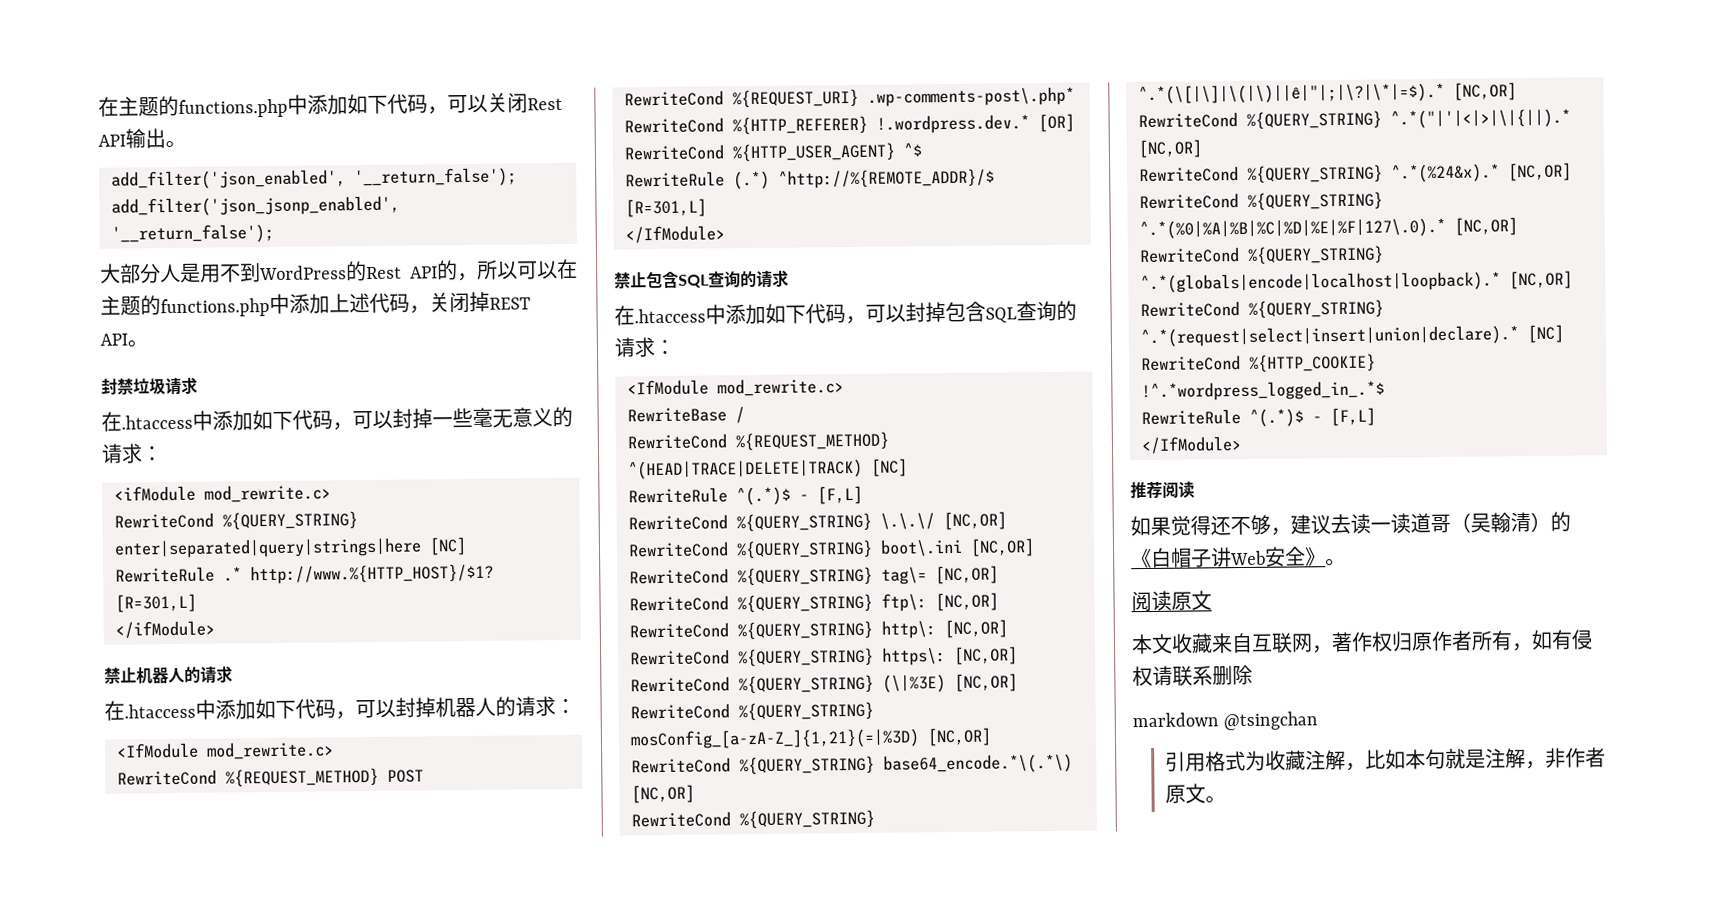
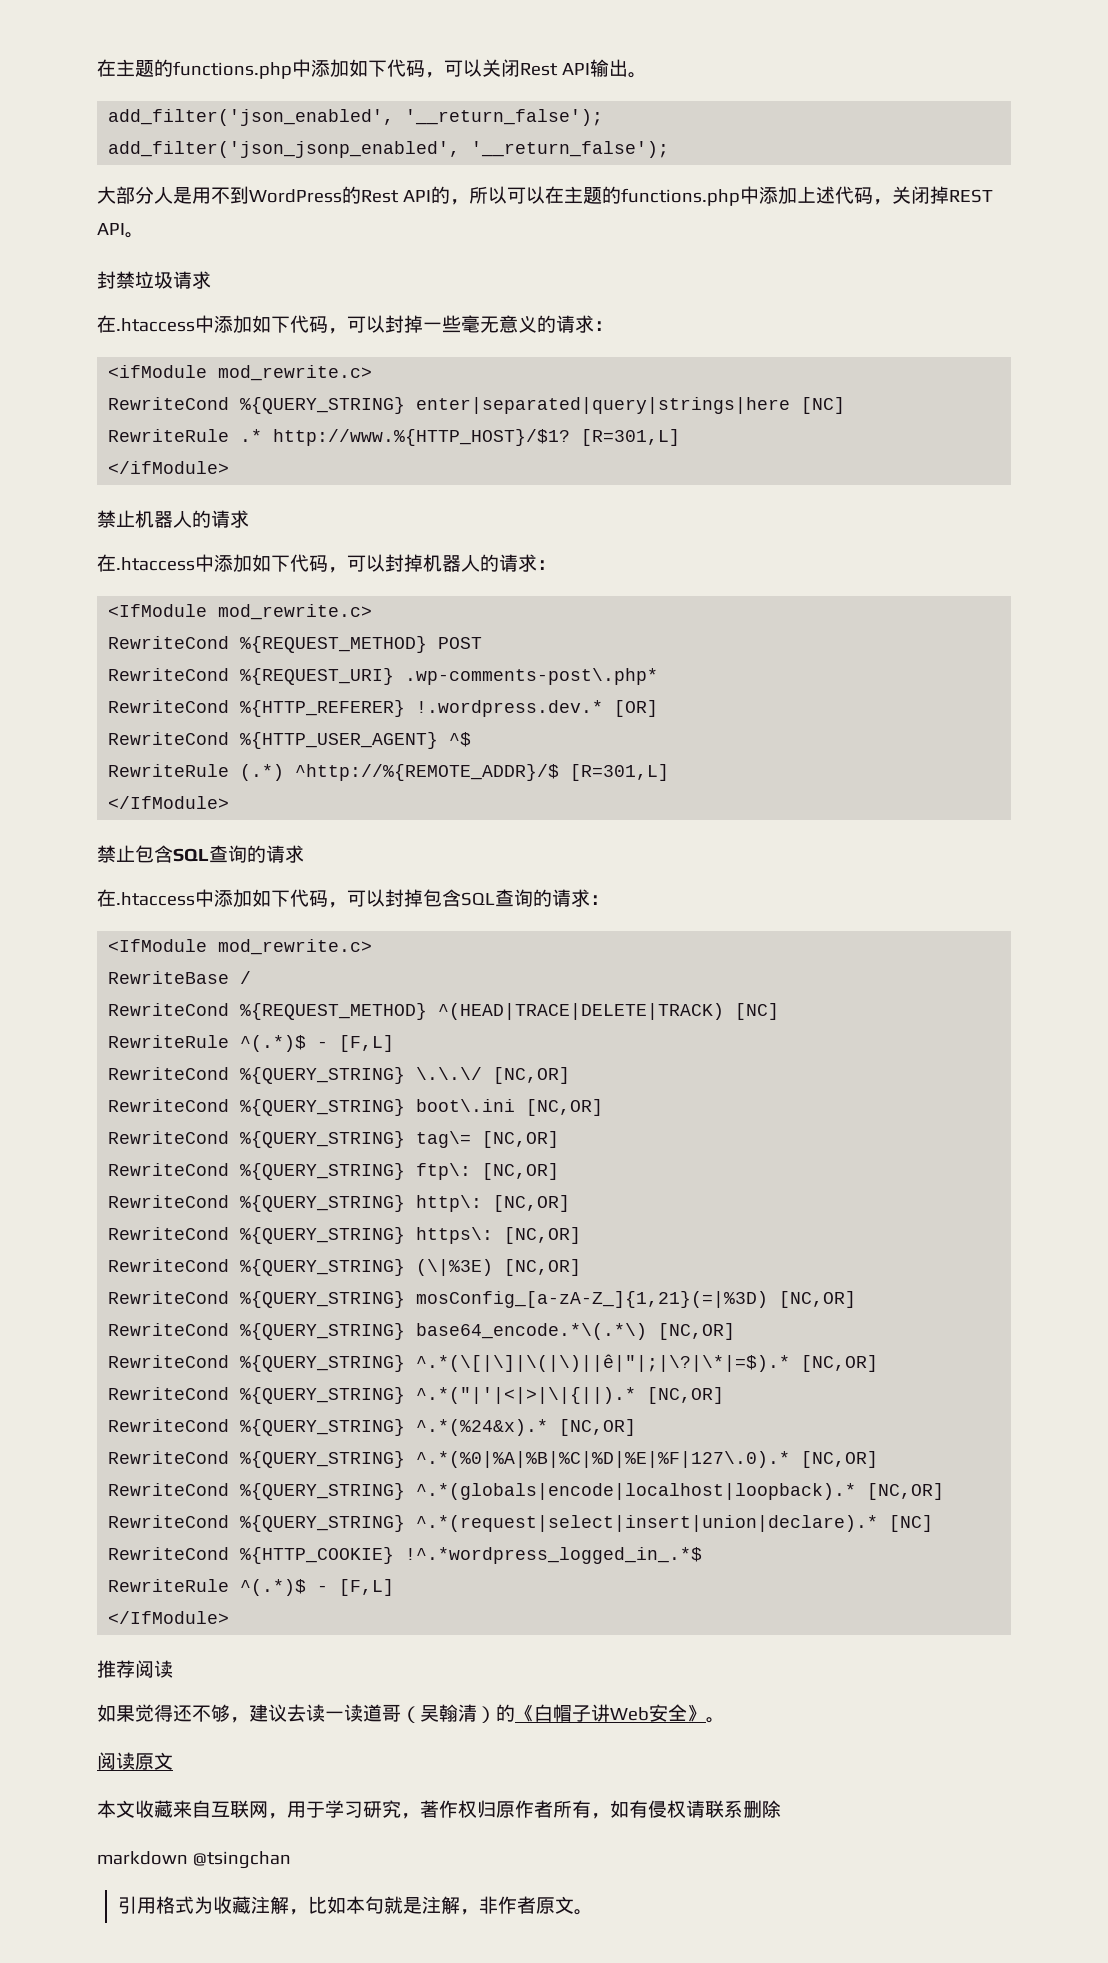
(1333, 649) none -> [287,1800,420,1819] 用于学习研究，

